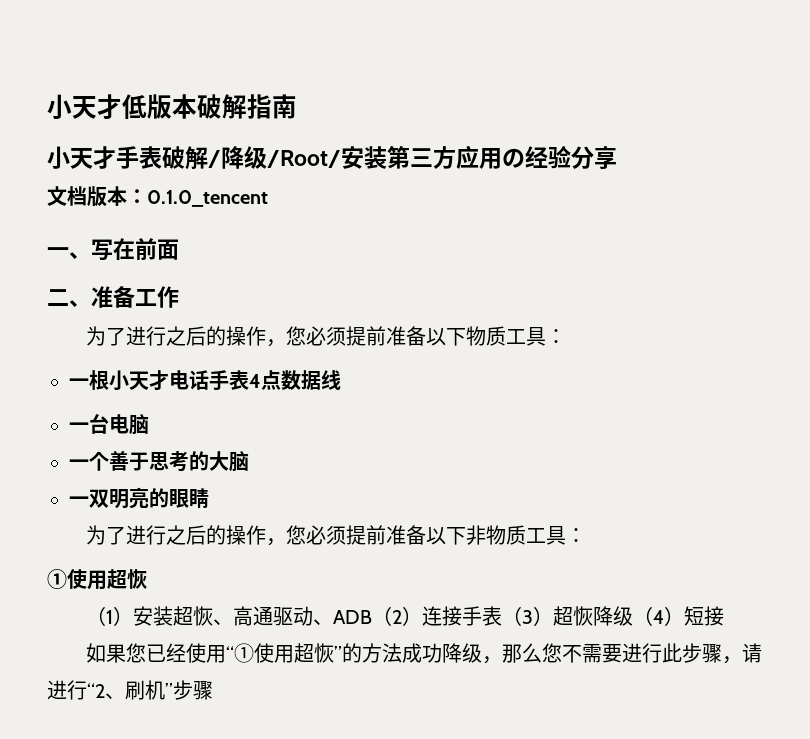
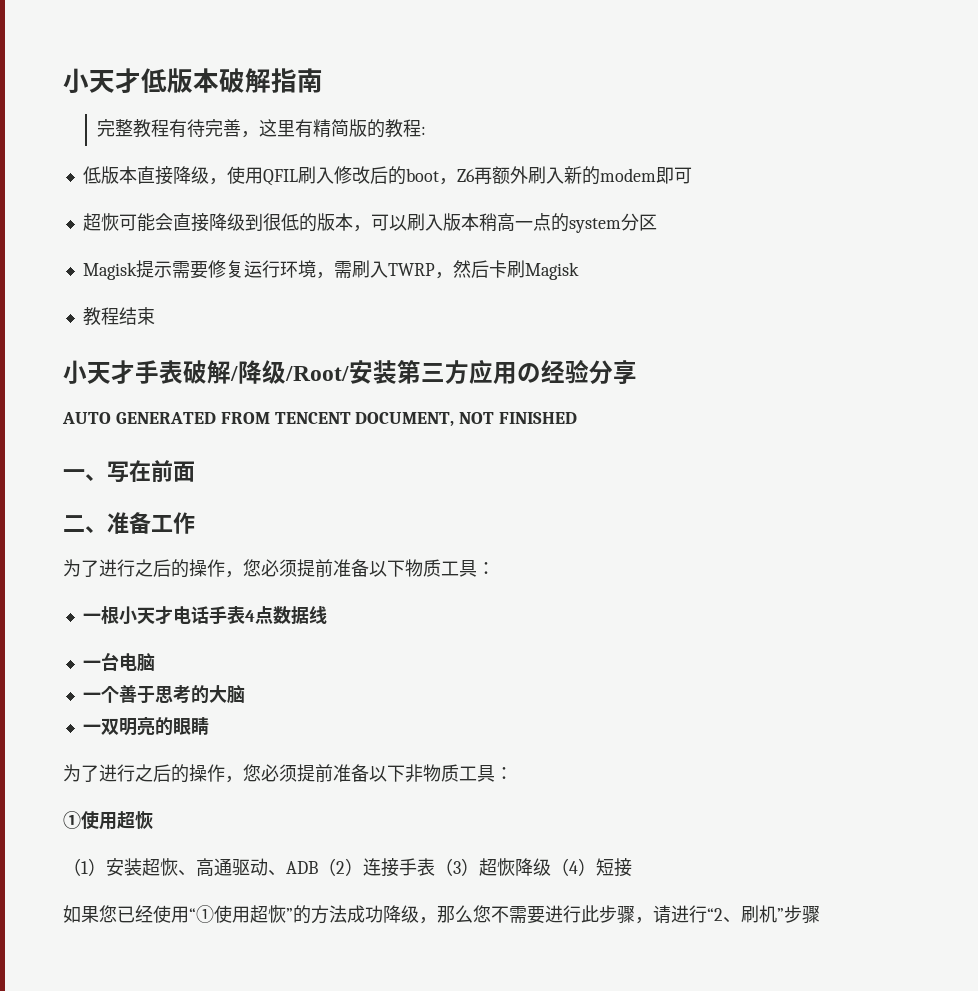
(297, 106) none -> [97,119,427,138] [82,166,692,186] [82,213,657,233] [82,260,579,280] [82,307,155,326] // 完整教程有待完善，这里有精简版的教程: // 低版本直接降级，使用QFIL刷入修改后的boot，Z6再额外刷入新的modem即可 // 超恢可能会直接降级到很低的版本，可以刷入版本稍高一点的system分区 // Magisk提示需要修复运行环境，需刷入TWRP，然后卡刷Magisk // 教程结束
[47,186,268,207] 文档版本：0.1.0_tencent -> [62,412,578,427] AUTO GENERATED FROM TENCENT DOCUMENT, NOT FINISHED

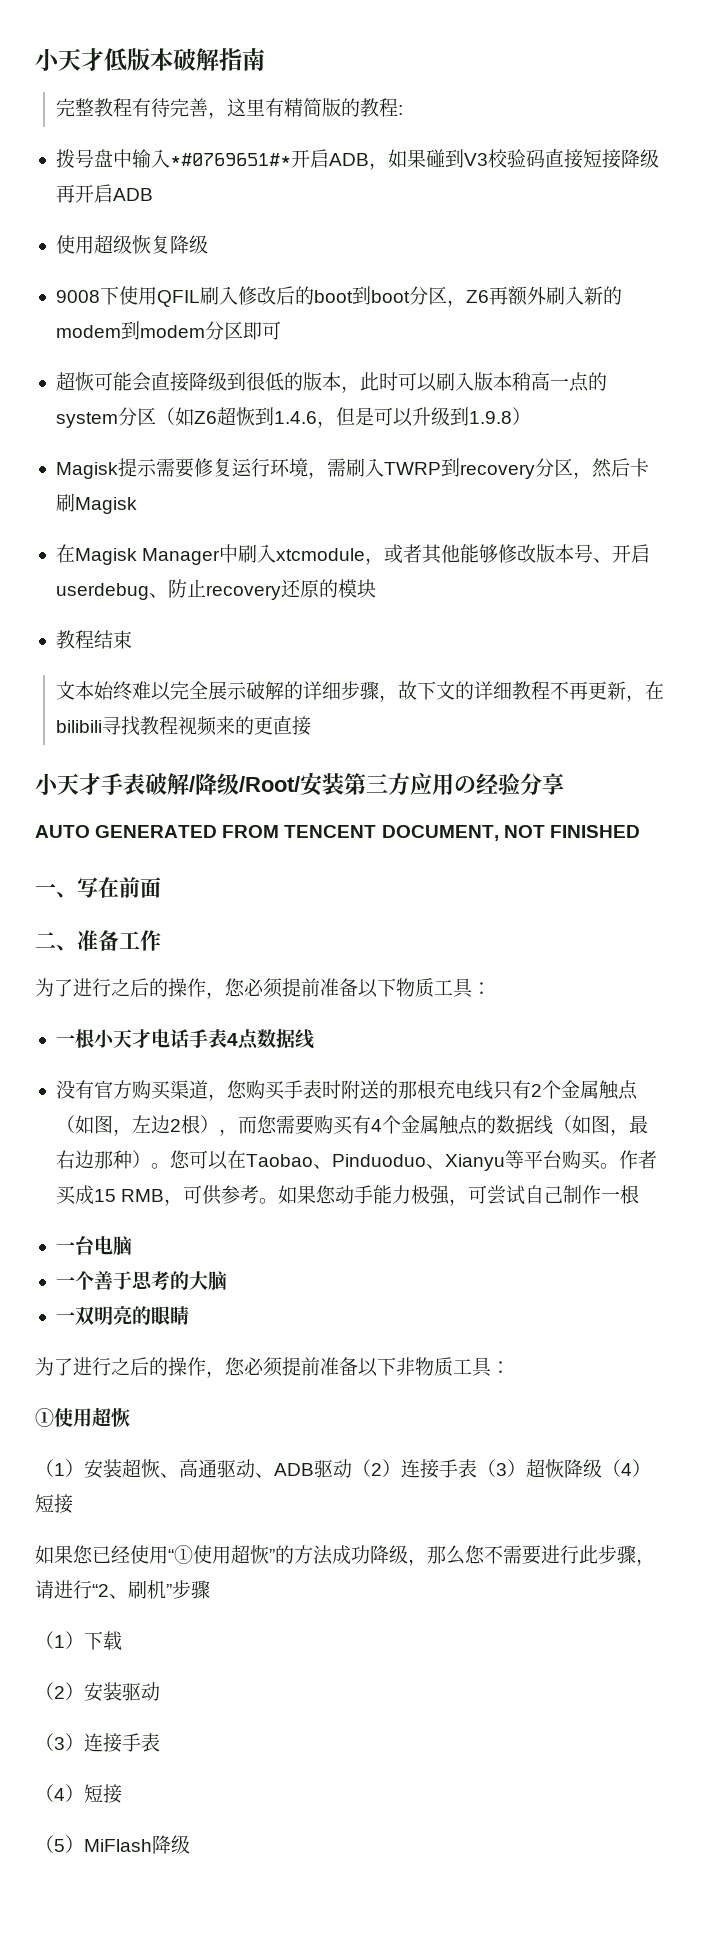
[82,166,227,185] 低版本直接降级， -> [55,149,659,170] [55,184,153,203] [55,235,208,254] [55,286,119,305] 拨号盘中输入*#0769651#*开启ADB，如果碰到V3校验码直接短接降级再开启ADB // 使用超级恢复降级 // 9008下
(439, 175) none -> [351,286,447,305] 到boot分区
(656, 175) none -> [120,321,243,340] 到modem分区
(371, 228) none -> [359,372,398,391] 此时
(657, 222) none -> [155,407,531,428] （如Z6超恢到1.4.6，但是可以升级到1.9.8）
(435, 269) none -> [440,458,573,479] 到recovery分区
[82,307,155,326] 教程结束 -> [55,544,651,565] [55,579,376,600] [55,630,132,649] [55,681,664,702] [55,716,311,736] 在Magisk Manager中刷入xtcmodule，或者其他能够修改版本号、开启userdebug、防止recovery还原的模块 // 教程结束 // 文本始终难以完全展示破解的详细步骤，故下文的详细教程不再更新，在bilibili寻找教程视频来的更直接
(327, 615) none -> [55,1080,638,1101] [55,1115,648,1136] [55,1150,657,1171] [55,1185,640,1206] // 没有官方购买渠道，您购买手表时附送的那根充电线只有2个金属触点（如图，左边2根），而您需要购买有4个金属触点的数据线（如图，最右边那种）。您可以在Taobao、Pinduoduo、Xianyu等平台购买。作者买成15 RMB，可供参考。如果您动手能力极强，可尝试自己制作一根
(318, 867) none -> [314,1459,352,1478] 驱动
(820, 914) none -> [35,1631,122,1651] [35,1682,160,1702] [35,1733,160,1753] [35,1784,122,1804] [35,1835,190,1854] // （1）下载 // （2）安装驱动 // （3）连接手表 // （4）短接 // （5）MiFlash降级

